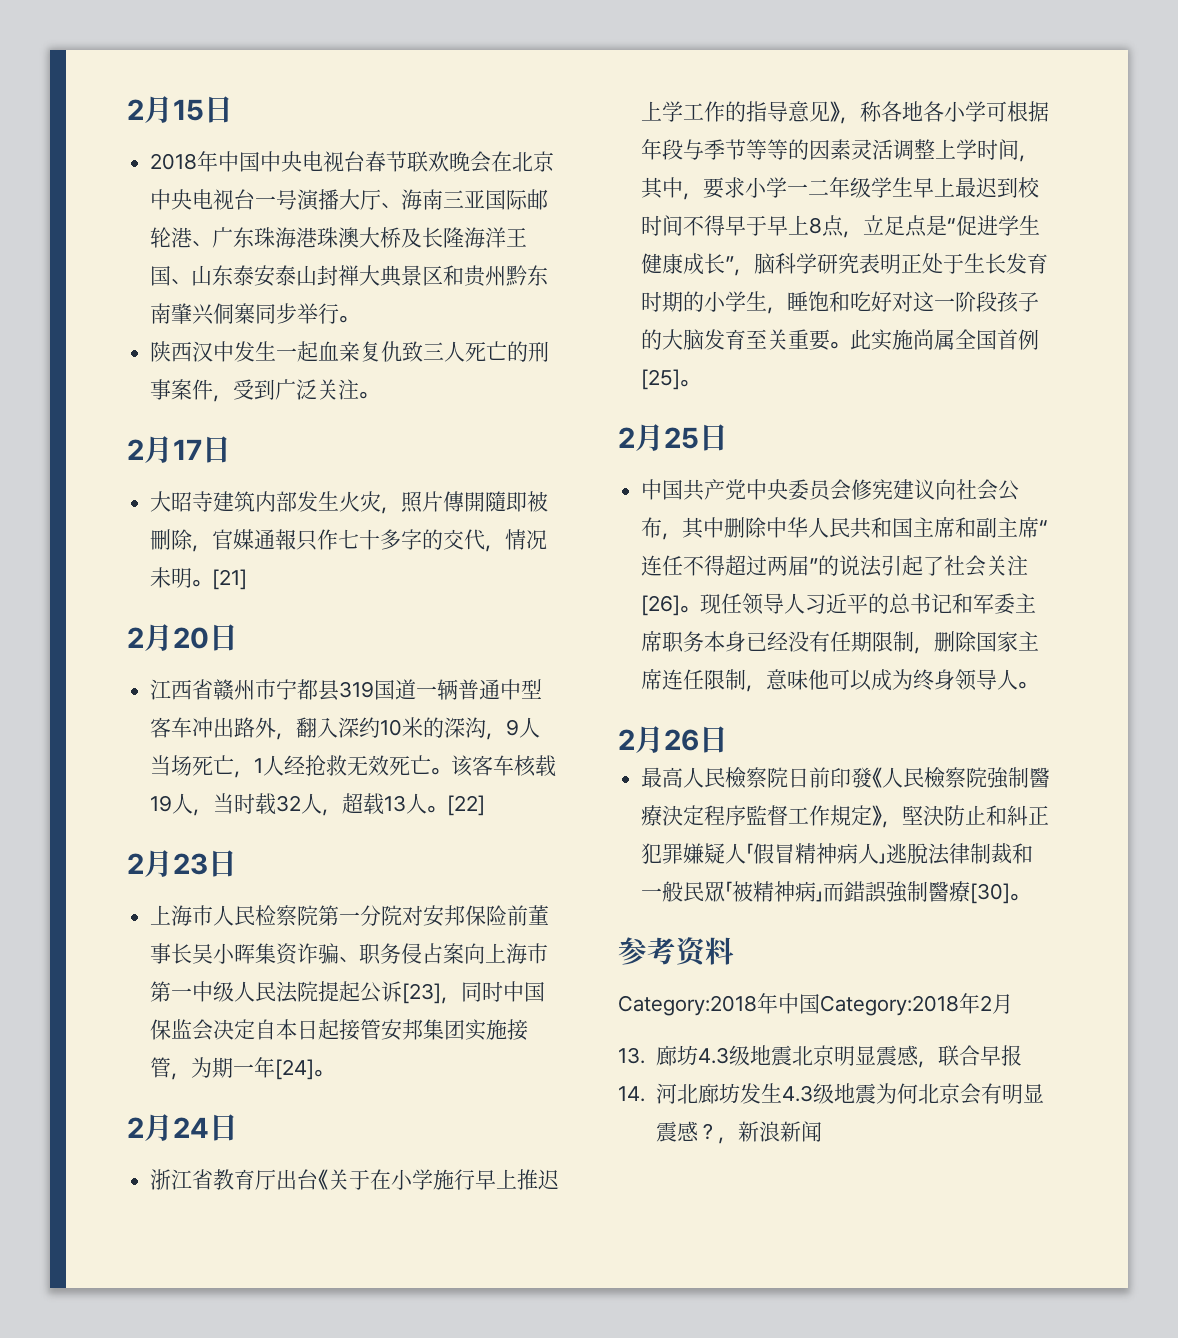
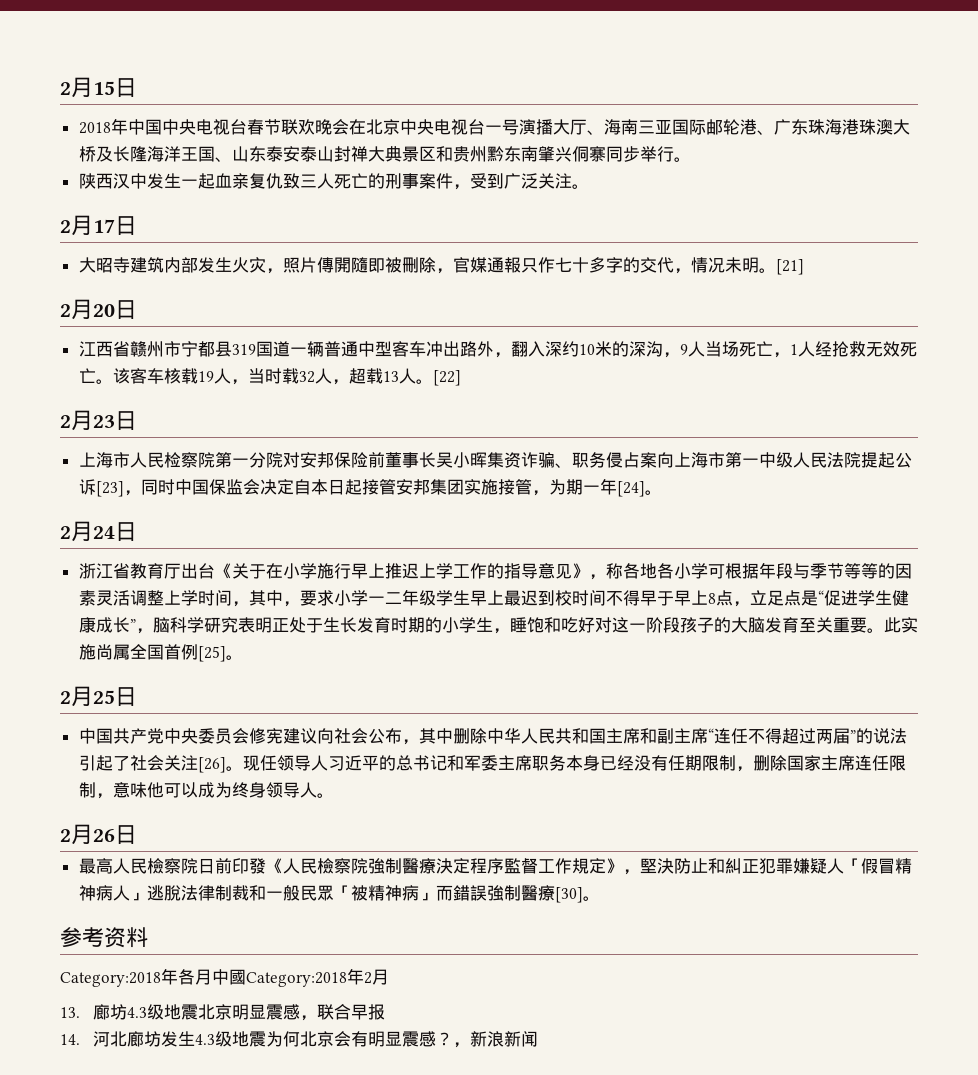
[778,993,820,1014] 中国 -> [178,969,246,985] 各月中國

